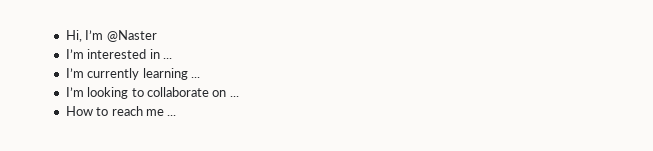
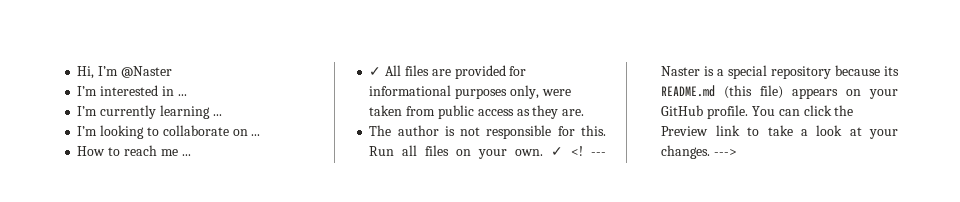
(177, 115) none -> [369,65,527,79] [369,85,571,99] [369,105,585,119] [369,125,606,139] [369,145,606,159] [661,65,899,79] [661,85,898,99] [661,105,854,119] [661,125,898,139] [661,145,738,159] // ✓ All files are provided for informational purposes only, were taken from public access as they are. // The author is not responsible for this. Run all files on your own. ✓ <! --- Naster is a special repository because its README.md (this file) appears on your GitHub profile. You can click the Preview link to take a look at your changes. --->

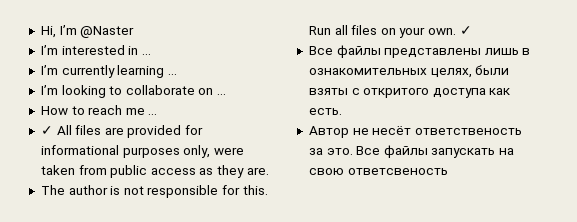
[571,146,606,156] [661,65,899,79] [661,85,898,99] [661,105,854,119] [661,125,898,139] [661,145,738,159] <! --- Naster is a special repository because its README.md (this file) appears on your GitHub profile. You can click the Preview link to take a look at your changes. ---> -> [308,45,531,58] [308,65,510,78] [308,88,511,98] [308,108,342,115] [308,126,522,138] [308,145,515,158] [308,168,448,175] // Все файлы представлены лишь в ознакомительных целях, были взяты с откритого доступа как есть. // Автор не несёт ответственость за это. Все файлы запускать на свою ответсвеность

